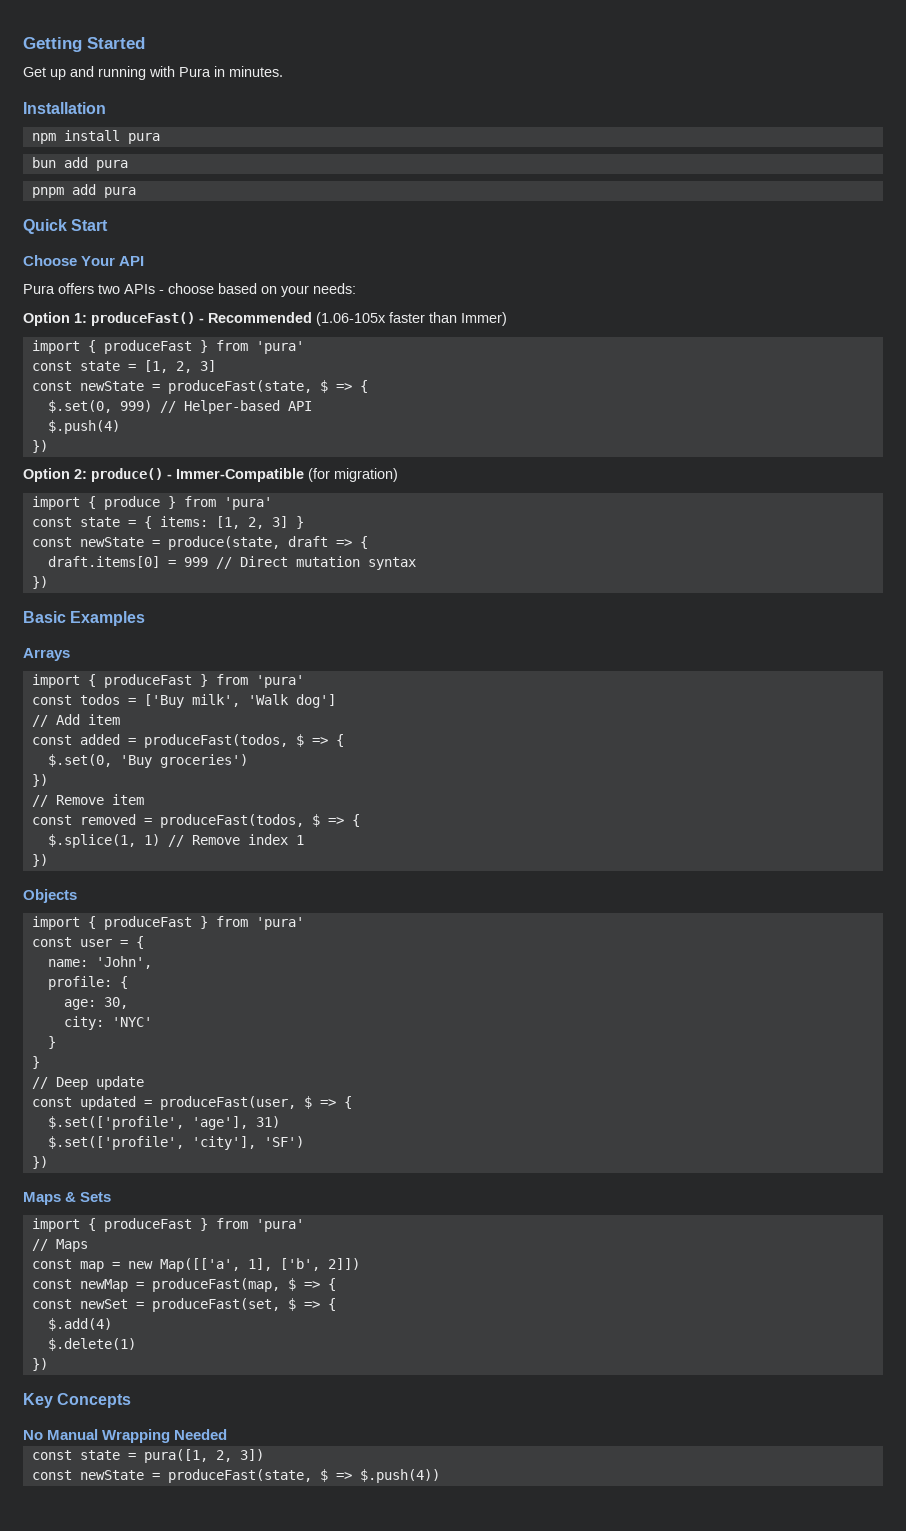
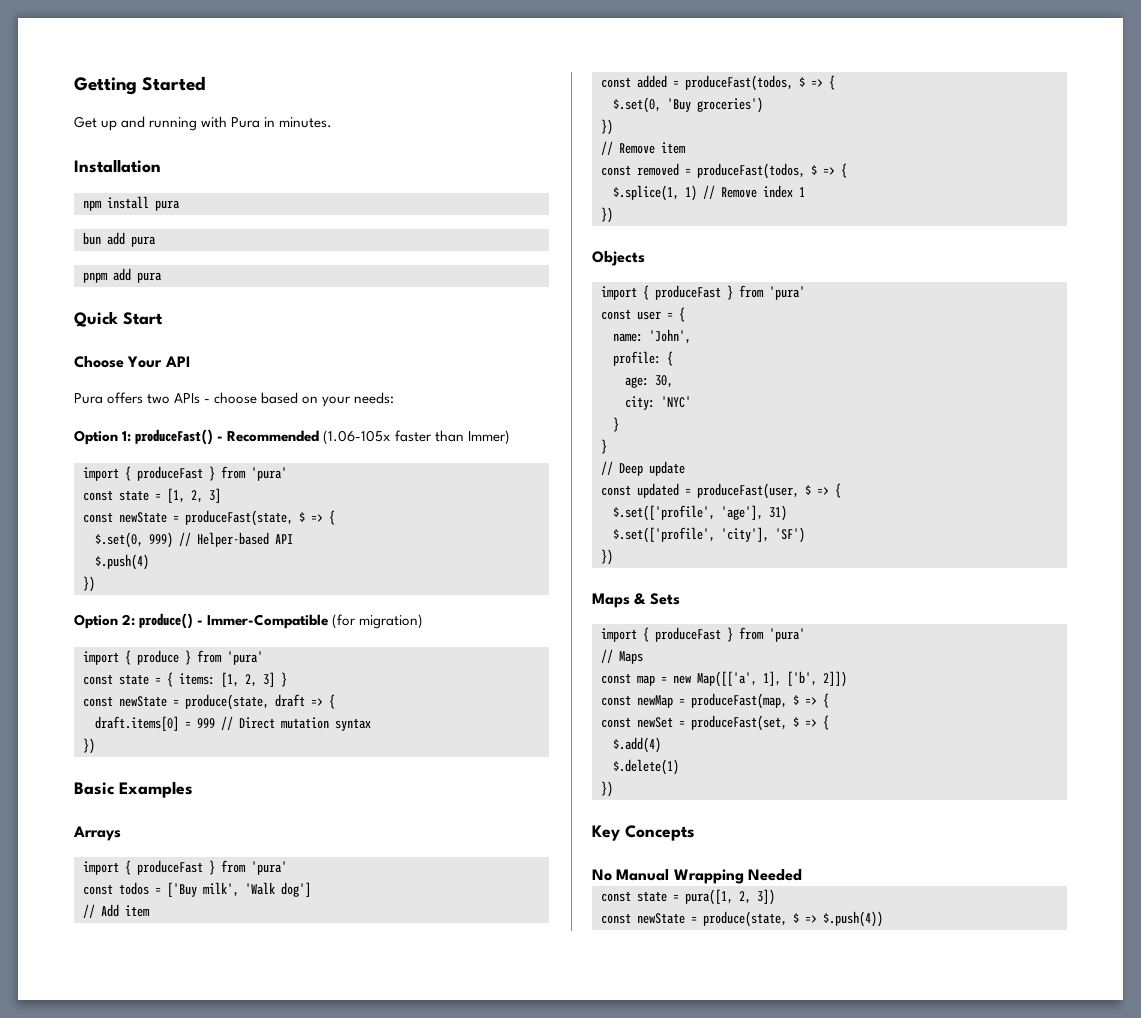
[167,1469,312,1483] produceFast(state, -> [703,911,787,927] produce(state,

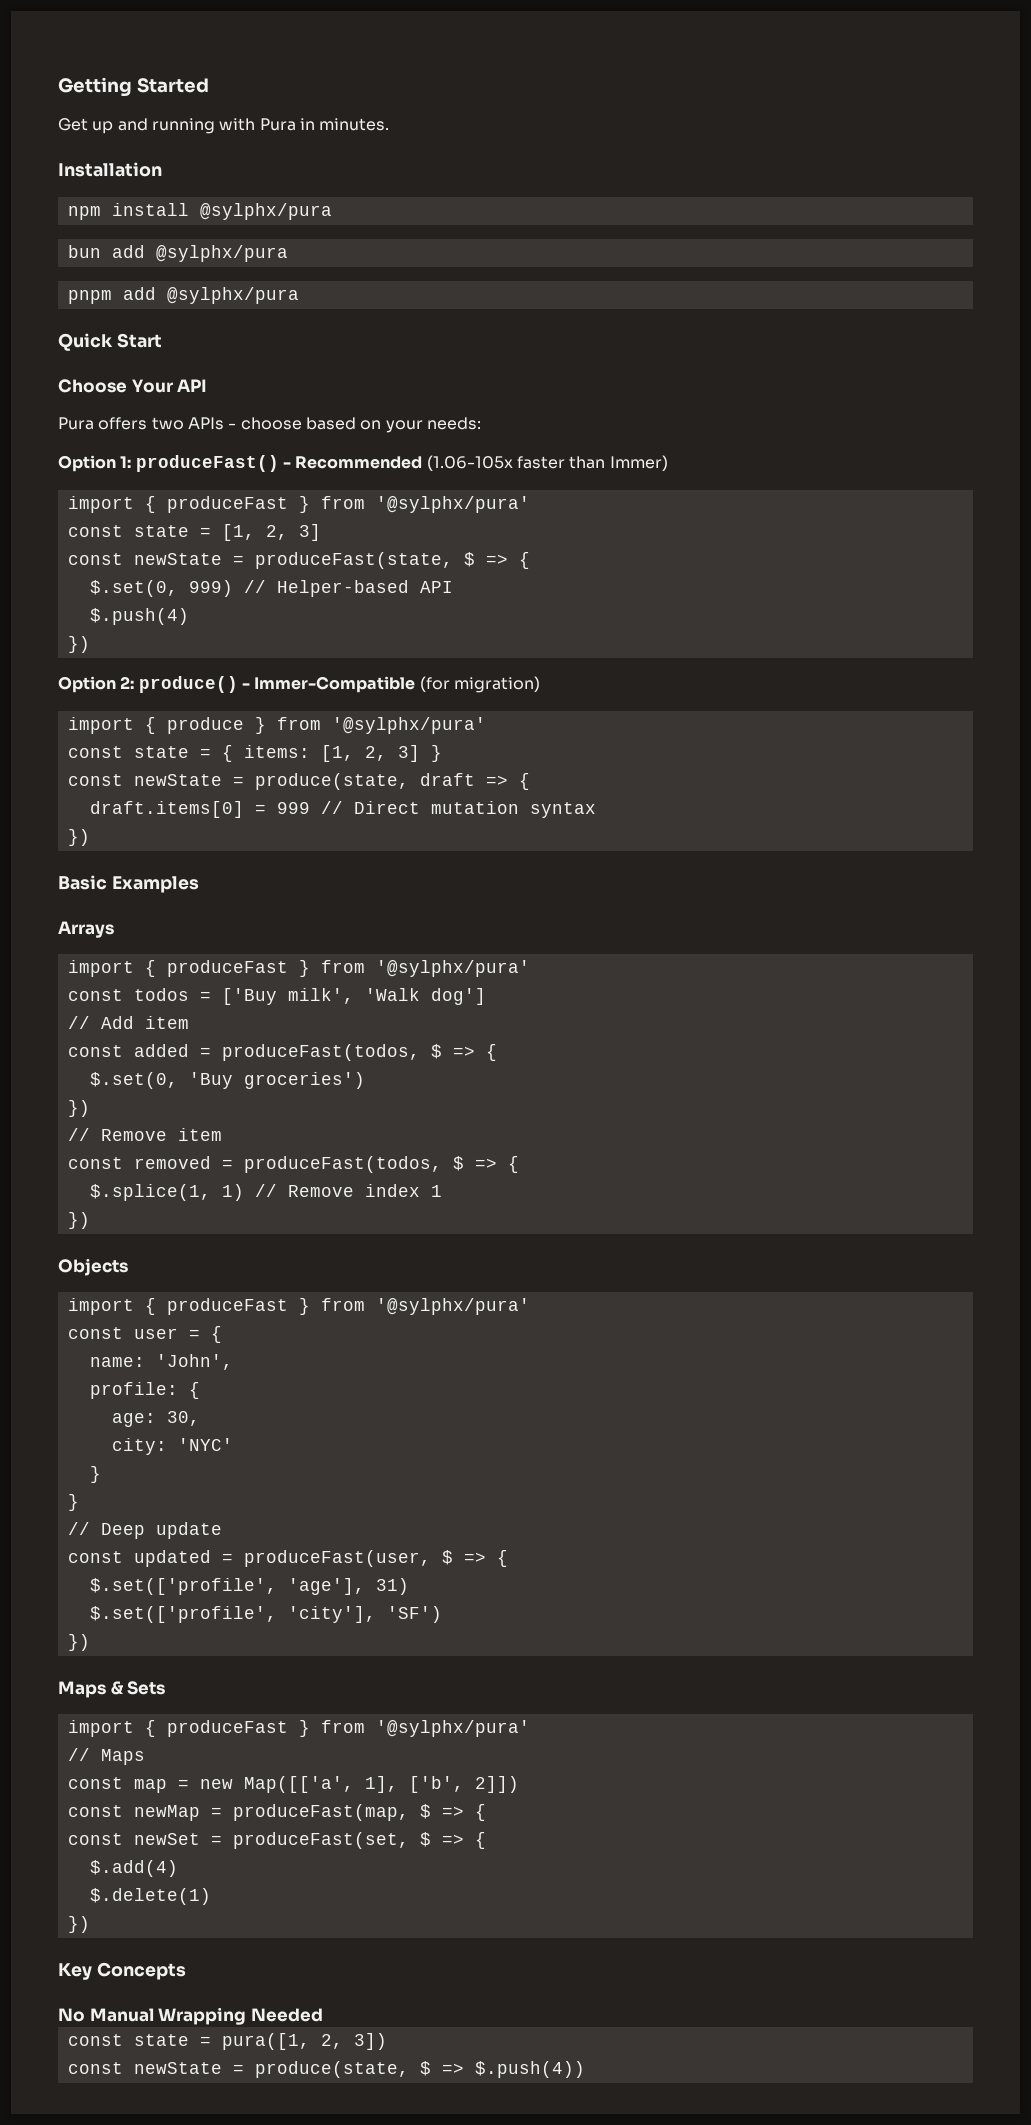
[155,200,180,211] pura -> [199,203,332,220] @sylphx/pura
[131,236,156,247] pura -> [155,245,288,262] @sylphx/pura
[137,272,162,283] pura -> [166,287,299,304] @sylphx/pura
[251,467,287,481] 'pura' -> [375,496,530,513] '@sylphx/pura'
[227,651,263,665] 'pura' -> [331,717,486,734] '@sylphx/pura'
[251,861,287,875] 'pura' -> [375,960,530,977] '@sylphx/pura'
[769,286,805,300] 'pura' -> [375,1298,530,1315] '@sylphx/pura'
[769,628,805,642] 'pura' -> [375,1720,530,1737] '@sylphx/pura'

